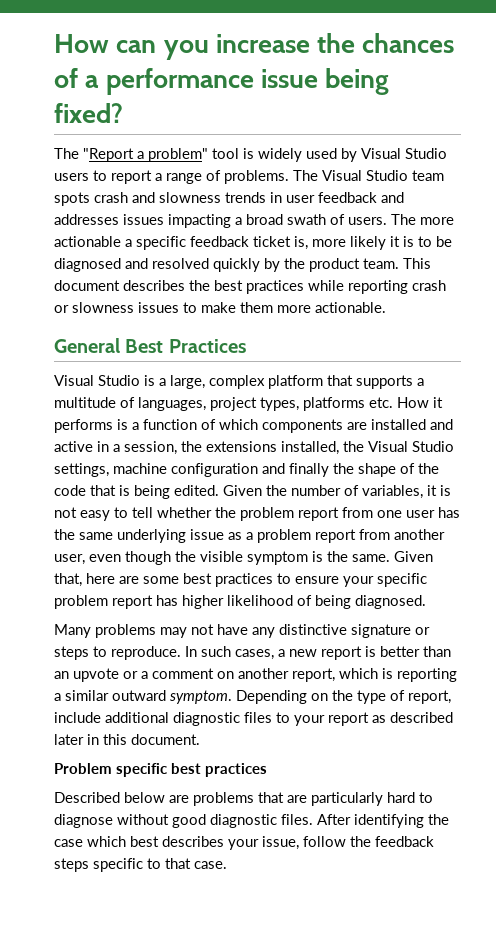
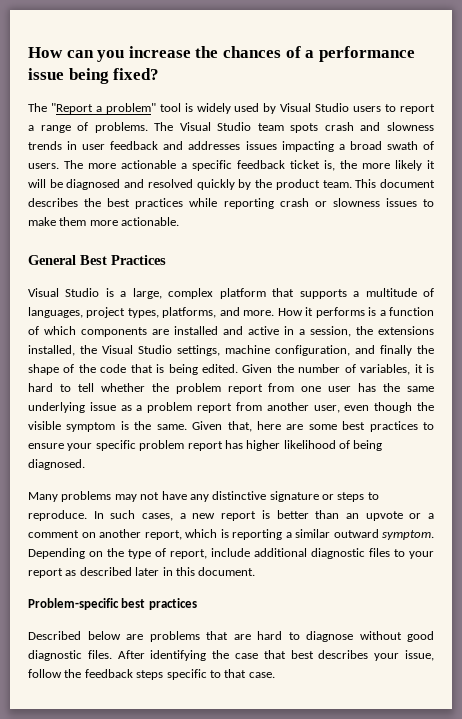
(308, 243) none -> [340,160,357,169] the
[403,236,432,247] is to -> [28,179,46,188] will
[303,397,393,411] platforms etc. -> [162,307,275,318] platforms, and more.
[171,463,258,477] configuration -> [275,345,350,356] configuration,
[54,507,110,521] not easy -> [28,383,53,392] hard
[54,763,167,777] Problem specific -> [28,598,119,610] Problem-specific
[311,792,383,806] particularly -> (251, 637) none
[87,836,126,847] which -> [263,650,286,659] that

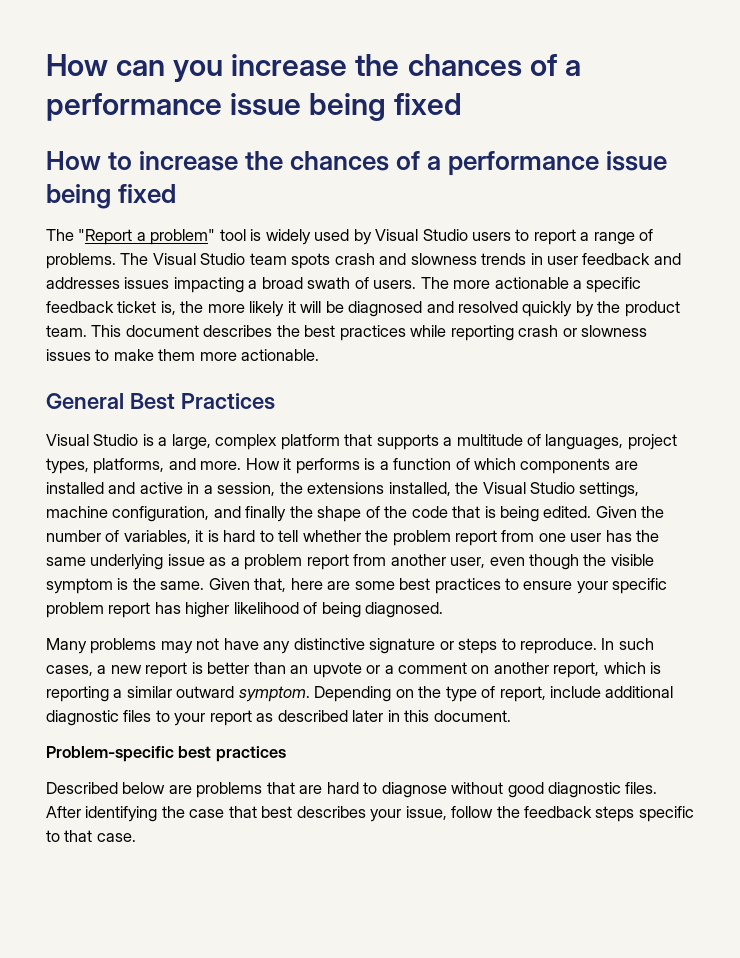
[113,68,160,80] fixed? -> [394,93,463,115] [46,151,668,176] [46,184,177,209] fixed // How to increase the chances of a performance issue being fixed

